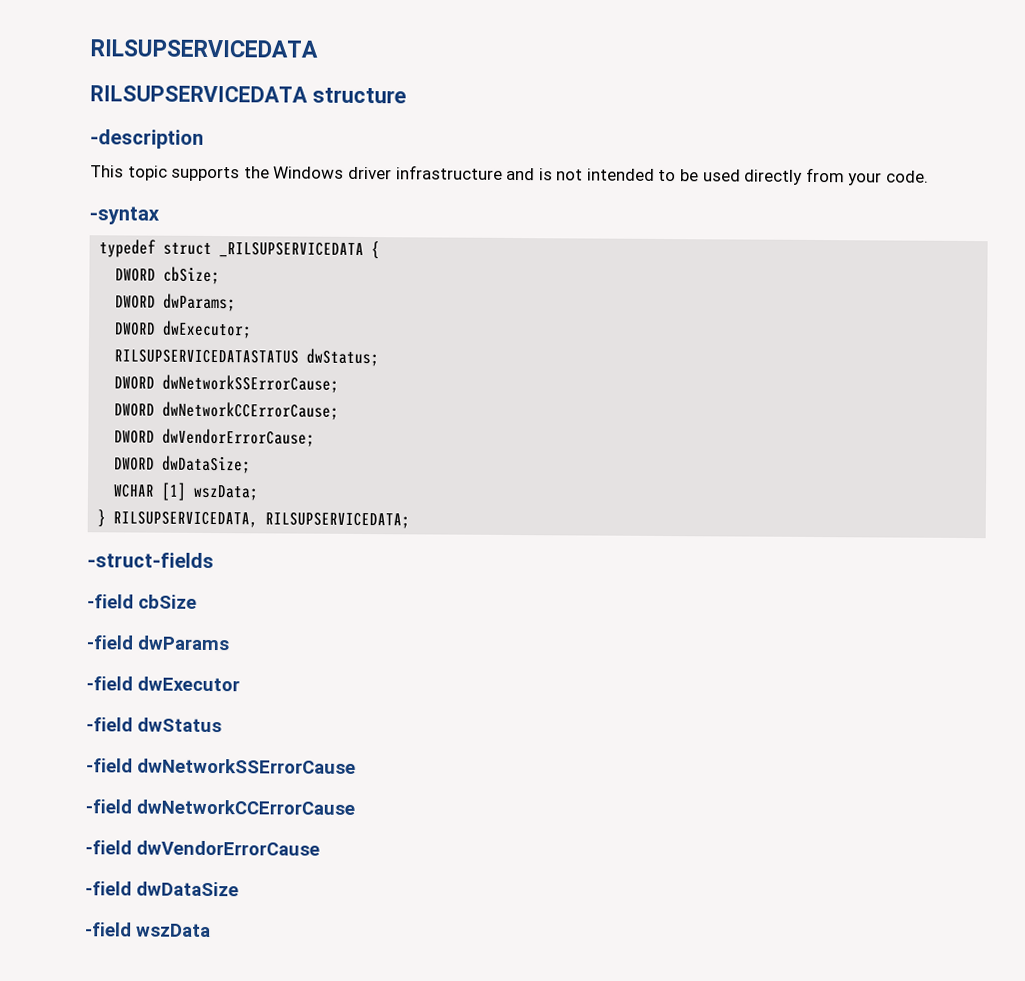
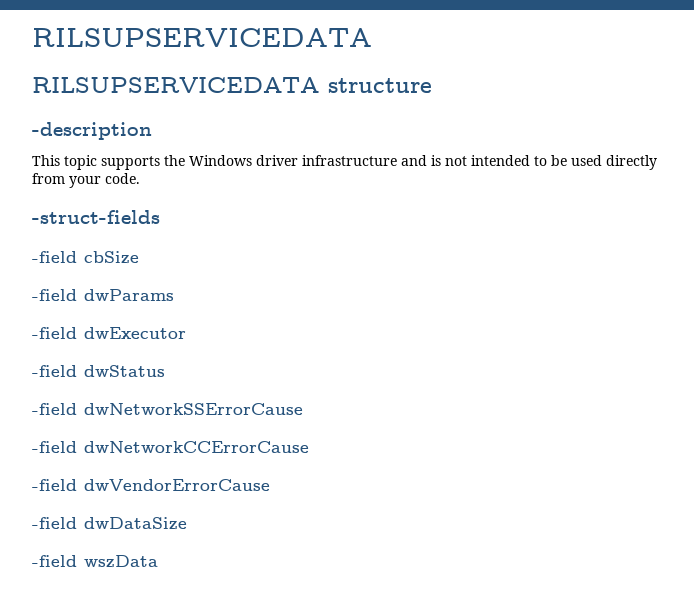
[89,206,160,225] [99,239,381,260] [115,266,221,285] [115,293,237,312] [115,320,253,339] [114,348,380,367] [114,374,340,393] [114,401,340,420] [114,428,316,447] [114,455,252,474] [113,482,260,501] [97,509,411,529] // -syntax // typedef struct _RILSUPSERVICEDATA { // DWORD cbSize; // DWORD dwParams; // DWORD dwExecutor; // RILSUPSERVICEDATASTATUS dwStatus; // DWORD dwNetworkSSErrorCause; // DWORD dwNetworkCCErrorCause; // DWORD dwVendorErrorCause; // DWORD dwDataSize; // WCHAR [1] wszData; // } RILSUPSERVICEDATA, RILSUPSERVICEDATA; -> (140, 178) none

